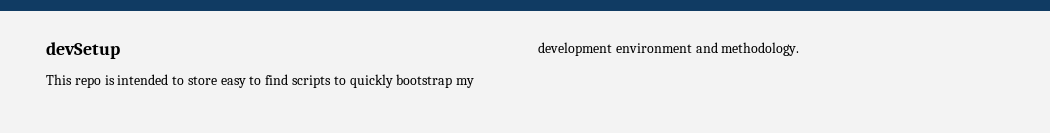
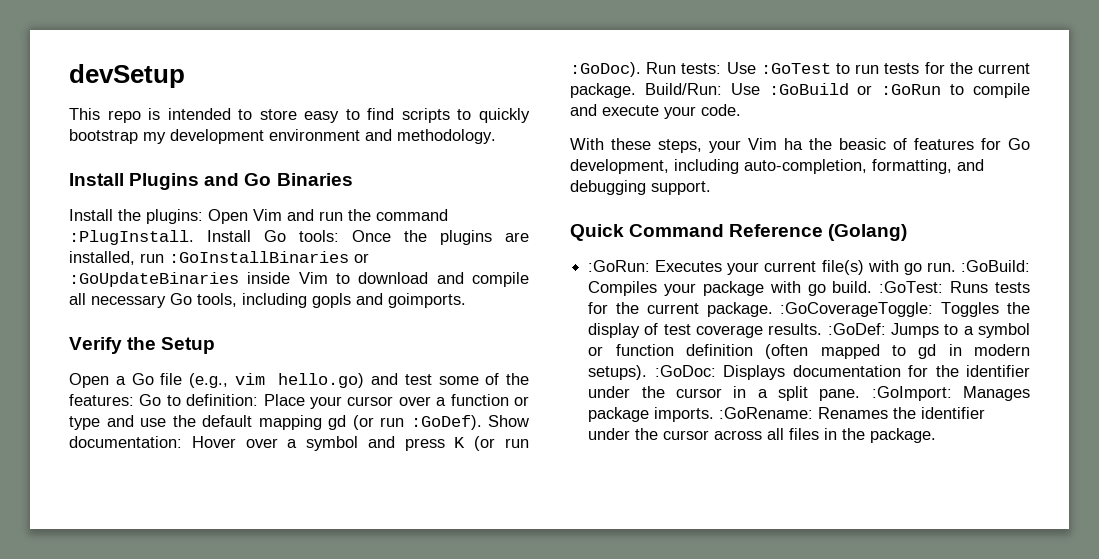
(800, 49) none -> [69,173,353,190] [69,209,448,224] [69,230,529,245] [69,251,369,265] [69,272,529,287] [69,293,466,308] [69,337,216,354] [69,373,529,388] [69,394,529,409] [69,415,529,430] [69,436,529,451] [570,62,1030,77] [570,83,1030,98] [570,104,741,119] [570,138,1030,153] [570,159,984,174] [570,180,711,195] [570,224,908,241] [588,260,1030,275] [588,281,1030,296] [588,302,1030,317] [588,323,1030,338] [588,344,1030,359] [588,365,1030,380] [588,386,1030,401] [588,407,986,422] [588,428,937,443] // Install Plugins and Go Binaries // Install the plugins: Open Vim and run the command :PlugInstall. Install Go tools: Once the plugins are installed, run :GoInstallBinaries or :GoUpdateBinaries inside Vim to download and compile all necessary Go tools, including gopls and goimports. // Verify the Setup // Open a Go file (e.g., vim hello.go) and test some of the features: Go to definition: Place your cursor over a function or type and use the default mapping gd (or run :GoDef). Show documentation: Hover over a symbol and press K (or run :GoDoc). Run tests: Use :GoTest to run tests for the current package. Build/Run: Use :GoBuild or :GoRun to compile and execute your code. // With these steps, your Vim ha the beasic of features for Go development, including auto-completion, formatting, and debugging support. // Quick Command Reference (Golang) // :GoRun: Executes your current file(s) with go run. :GoBuild: Compiles your package with go build. :GoTest: Runs tests for the current package. :GoCoverageToggle: Toggles the display of test coverage results. :GoDef: Jumps to a symbol or function definition (often mapped to gd in modern setups). :GoDoc: Displays documentation for the identifier under the cursor in a split pane. :GoImport: Manages package imports. :GoRename: Renames the identifier under the cursor across all files in the package.

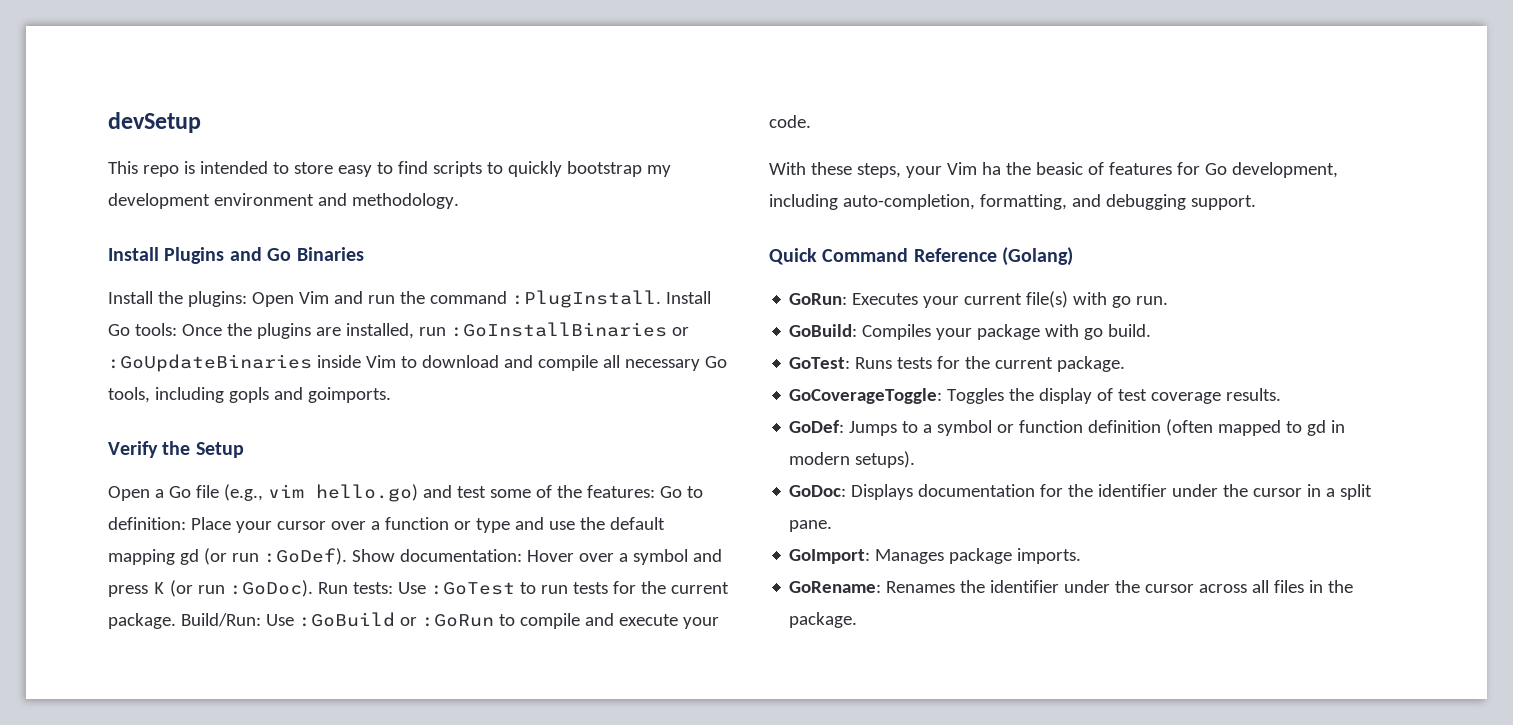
[588,260,651,272] :GoRun: -> [789,293,848,305] GoRun:
[961,260,1030,272] :GoBuild: -> [789,324,858,337] // GoBuild:
[879,281,944,293] :GoTest: -> [789,357,851,369] // GoTest:
[780,302,934,317] :GoCoverageToggle: -> [789,388,943,404] // GoCoverageToggle:
[827,323,886,335] :GoDef: -> [789,420,845,433] // GoDef:
[654,365,716,377] :GoDoc: -> [789,485,847,497] // GoDoc:
[871,386,952,401] :GoImport: -> [789,549,871,564] // GoImport:
[719,407,814,419] :GoRename: -> [789,581,882,593] // GoRename:

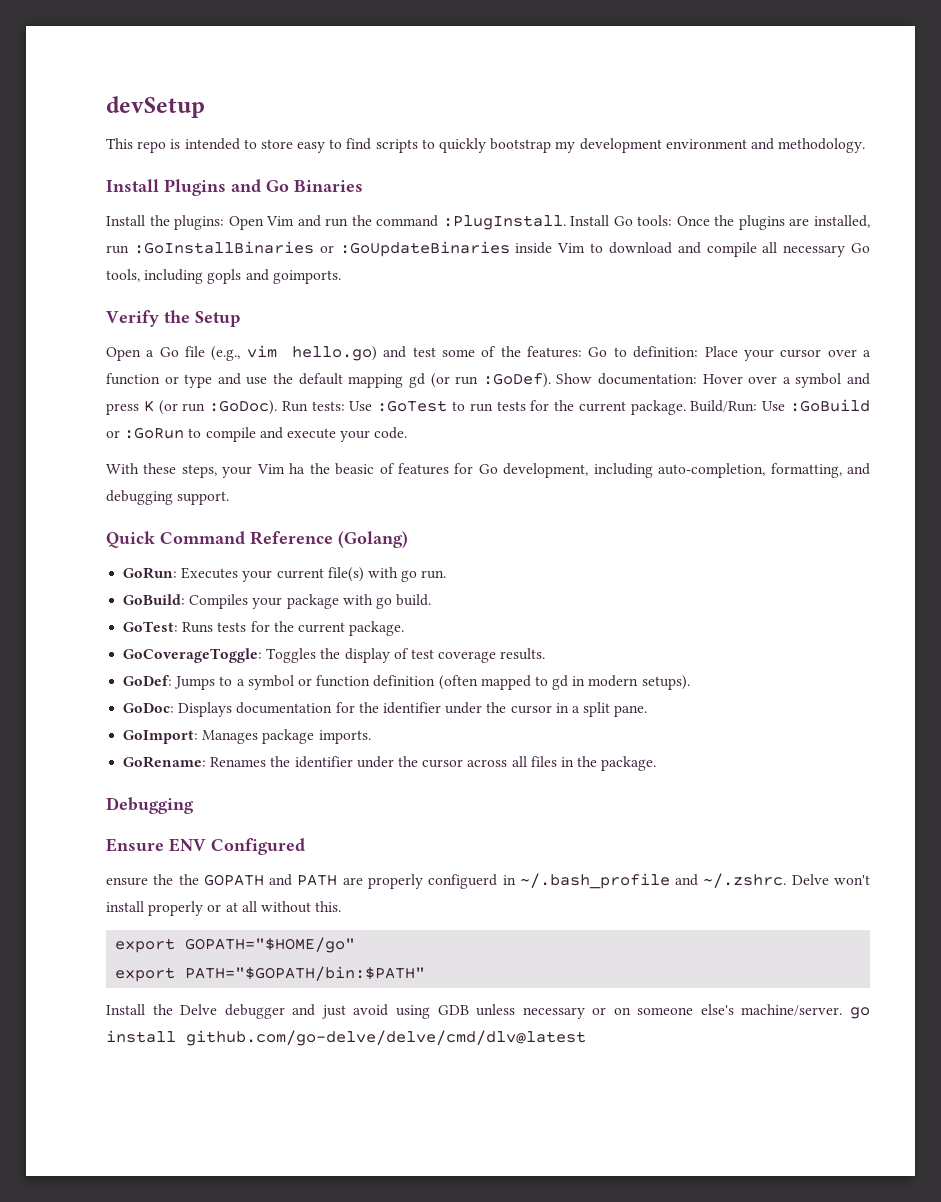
(858, 620) none -> [106,797,194,814] [106,838,305,855] [106,873,871,889] [106,901,342,916] [115,937,356,953] [115,966,426,982] [106,1004,870,1019] [106,1030,586,1046] // Debugging // Ensure ENV Configured // ensure the the GOPATH and PATH are properly configuerd in ~/.bash_profile and ~/.zshrc. Delve won't install properly or at all without this. // export GOPATH="$HOME/go" // export PATH="$GOPATH/bin:$PATH" // Install the Delve debugger and just avoid using GDB unless necessary or on someone else's machine/server. go install github.com/go-delve/delve/cmd/dlv@latest

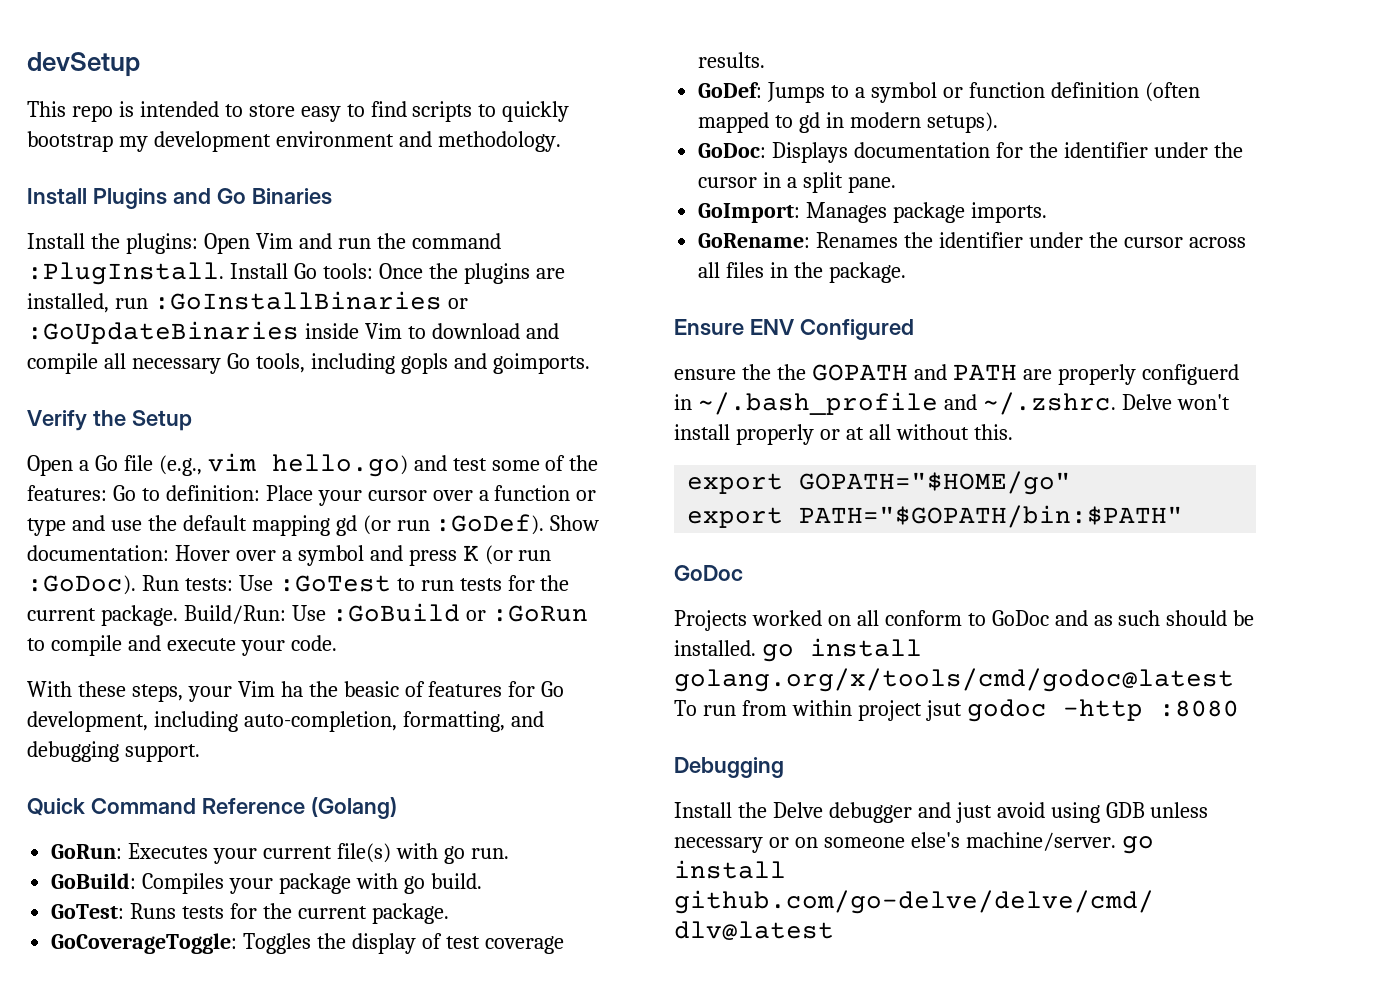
[106,797,194,814] // Debugging -> (906, 272) none
(426, 973) none -> [674,565,743,581] [674,610,1255,631] [674,638,922,662] [674,668,1234,692] [674,699,1239,722] [674,757,784,778] // GoDoc // Projects worked on all conform to GoDoc and as such should be installed. go install golang.org/x/tools/cmd/godoc@latest To run from within project jsut godoc -http :8080 // Debugging

